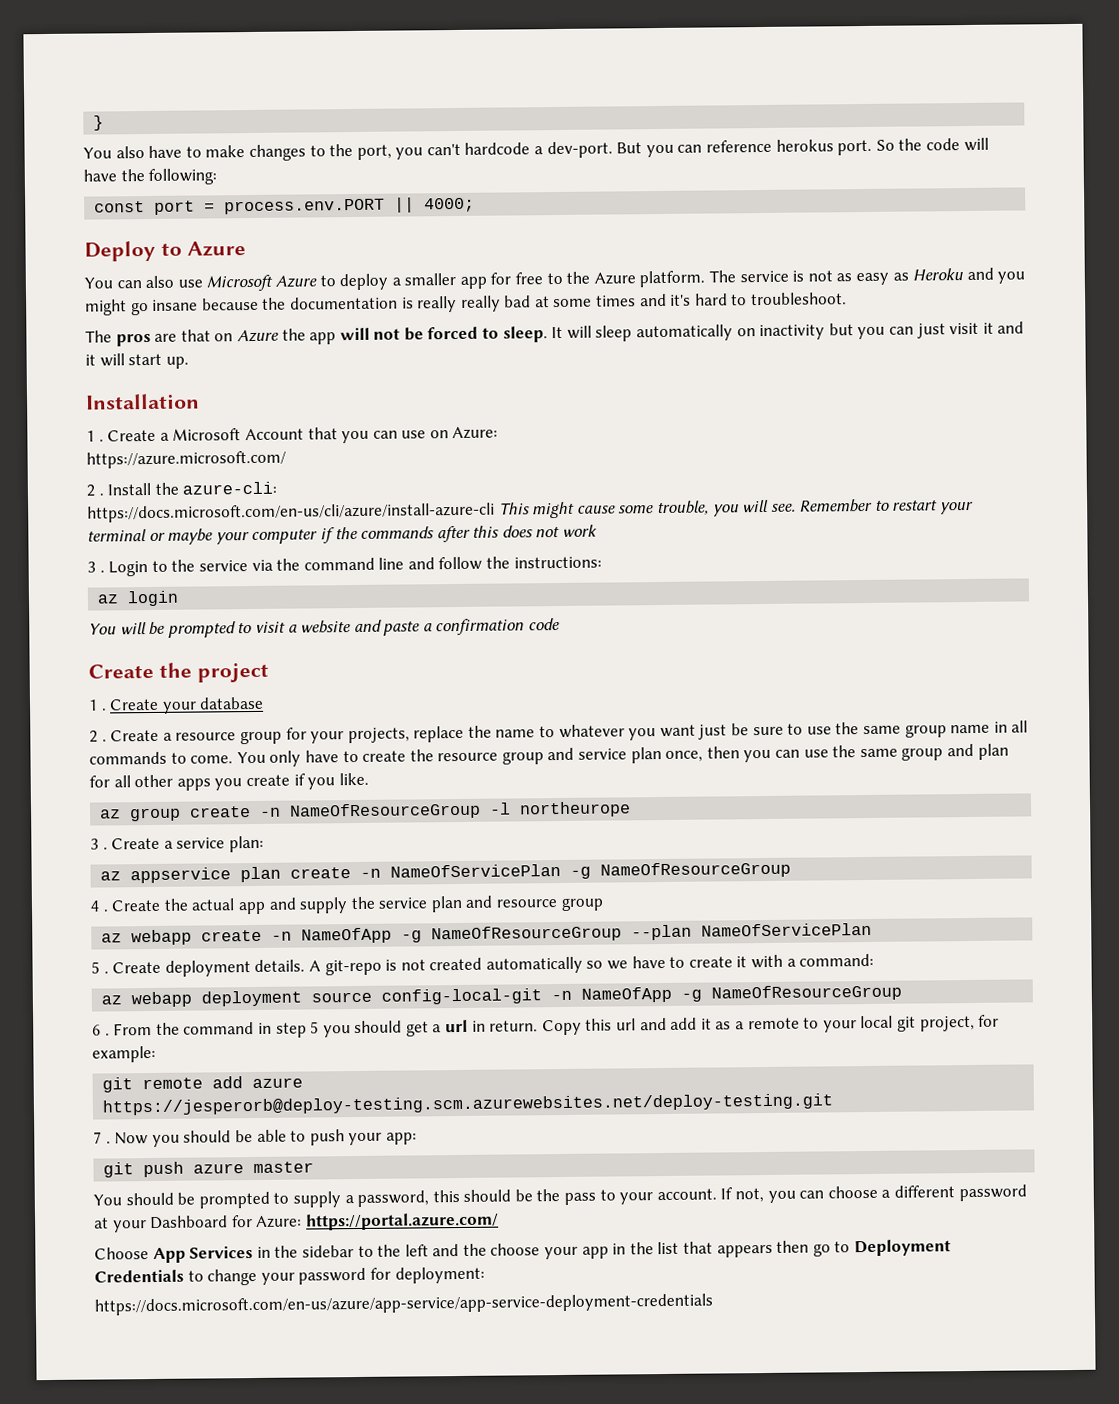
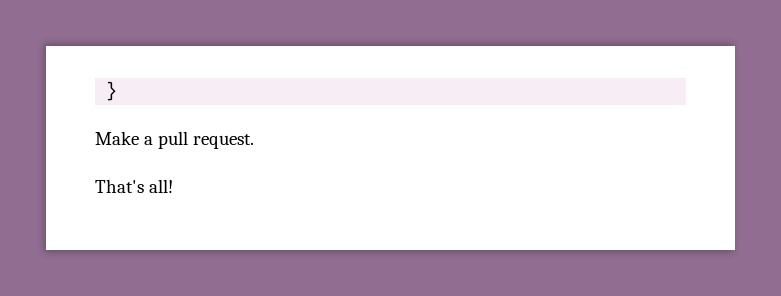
[83,137,989,162] [83,168,218,185] [94,197,476,215] [84,240,246,262] [84,267,1026,292] [85,292,848,316] [85,321,1025,347] [85,353,189,369] [85,393,200,410] [86,426,499,444] [86,450,286,469] [86,481,278,497] [87,498,975,523] [87,524,598,545] [87,556,602,577] [97,590,180,607] [88,617,561,638] [88,662,269,683] [88,696,265,714] [89,720,1029,745] [89,743,1009,767] [89,772,369,791] [100,801,632,822] [90,835,264,853] [100,861,792,884] [90,895,604,915] [101,922,873,946] [91,953,875,977] [101,984,903,1008] [92,1014,1000,1038] [92,1045,156,1063] [102,1076,304,1093] [102,1093,834,1116] [93,1129,417,1148] [103,1161,315,1178] [93,1184,1027,1209] [94,1212,499,1233] [94,1239,951,1264] [94,1266,485,1286] [94,1293,713,1316] You also have to make changes to the port, you can't hardcode a dev-port. But you can reference herokus port. So the code will have the following: // const port = process.env.PORT || 4000; // Deploy to Azure // You can also use Microsoft Azure to deploy a smaller app for free to the Azure platform. The service is not as easy as Heroku and you might go insane because the documentation is really really bad at some times and it's hard to troubleshoot. // The pros are that on Azure the app will not be forced to sleep. It will sleep automatically on inactivity but you can just visit it and it will start up. // Installation // 1 . Create a Microsoft Account that you can use on Azure: // https://azure.microsoft.com/ // 2 . Install the azure-cli: // https://docs.microsoft.com/en-us/cli/azure/install-azure-cli This might cause some trouble, you will see. Remember to restart your terminal or maybe your computer if the commands after this does not work // 3 . Login to the service via the command line and follow the instructions: // az login // You will be prompted to visit a website and paste a confirmation code // Create the project // 1 . Create your database // 2 . Create a resource group for your projects, replace the name to whatever you want just be sure to use the same group name in all commands to come. You only have to create the resource group and service plan once, then you can use the same group and plan for all other apps you create if you like. // az group create -n NameOfResourceGroup -l northeurope // 3 . Create a service plan: // az appservice plan create -n NameOfServicePlan -g NameOfResourceGroup // 4 . Create the actual app and supply the service plan and resource group // az webapp create -n NameOfApp -g NameOfResourceGroup --plan NameOfServicePlan // 5 . Create deployment details. A git-repo is not created automatically so we have to create it with a command: // az webapp deployment source config-local-git -n NameOfApp -g NameOfResourceGroup // 6 . From the command in step 5 you should get a url in return. Copy this url and add it as a remote to your local git project, for example: // git remote add azure https://jesperorb@deploy-testing.scm.azurewebsites.net/deploy-testing.git // 7 . Now you should be able to push your app: // git push azure master // You should be prompted to supply a password, this should be the pass to your account. If not, you can choose a different password at your Dashboard for Azure: https://portal.azure.com/ // Choose App Services in the sidebar to the left and the choose your app in the list that appears then go to Deployment Credentials to change your password for deployment: // https://docs.microsoft.com/en-us/azure/app-service/app-service-deployment-credentials -> [95,131,255,149] [95,179,174,193] Make a pull request. // That's all!

